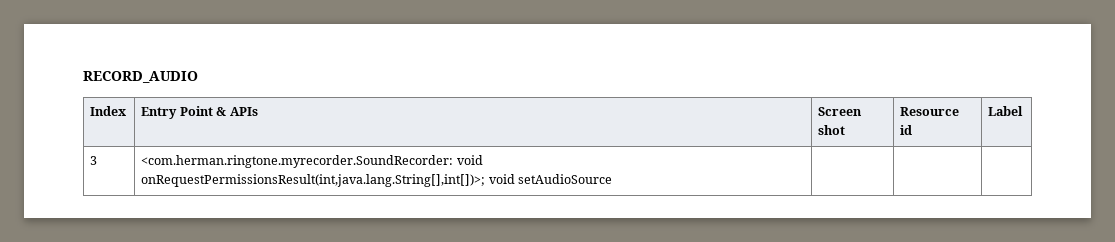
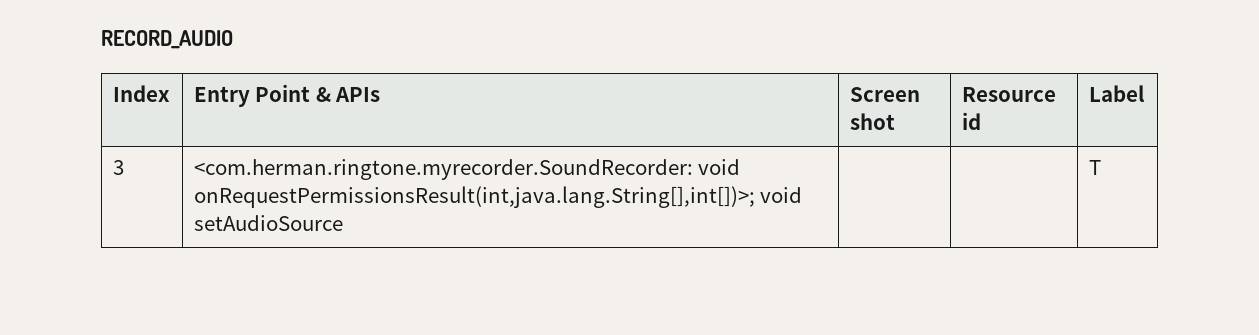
(613, 179) none -> [1088,160,1101,175] T

